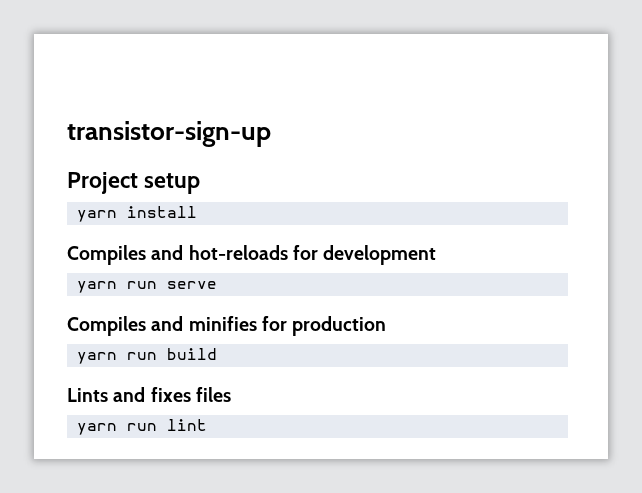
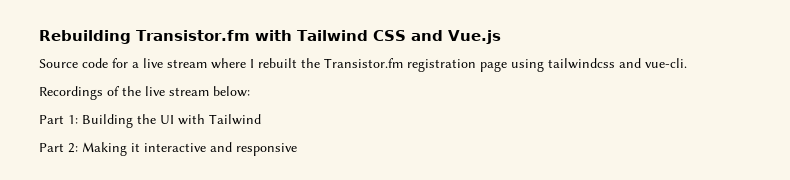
[67,121,271,147] [67,172,201,194] [77,206,198,222] [67,245,437,265] [77,281,218,293] [67,316,387,336] [77,348,218,364] [67,387,231,402] [77,419,208,435] transistor-sign-up // Project setup // yarn install // Compiles and hot-reloads for development // yarn run serve // Compiles and minifies for production // yarn run build // Lints and fixes files // yarn run lint -> [39,30,501,44] [39,58,687,72] [39,86,250,100] [39,114,261,128] [39,142,297,156] Rebuilding Transistor.fm with Tailwind CSS and Vue.js // Source code for a live stream where I rebuilt the Transistor.fm registration page using tailwindcss and vue-cli. // Recordings of the live stream below: // Part 1: Building the UI with Tailwind // Part 2: Making it interactive and responsive

